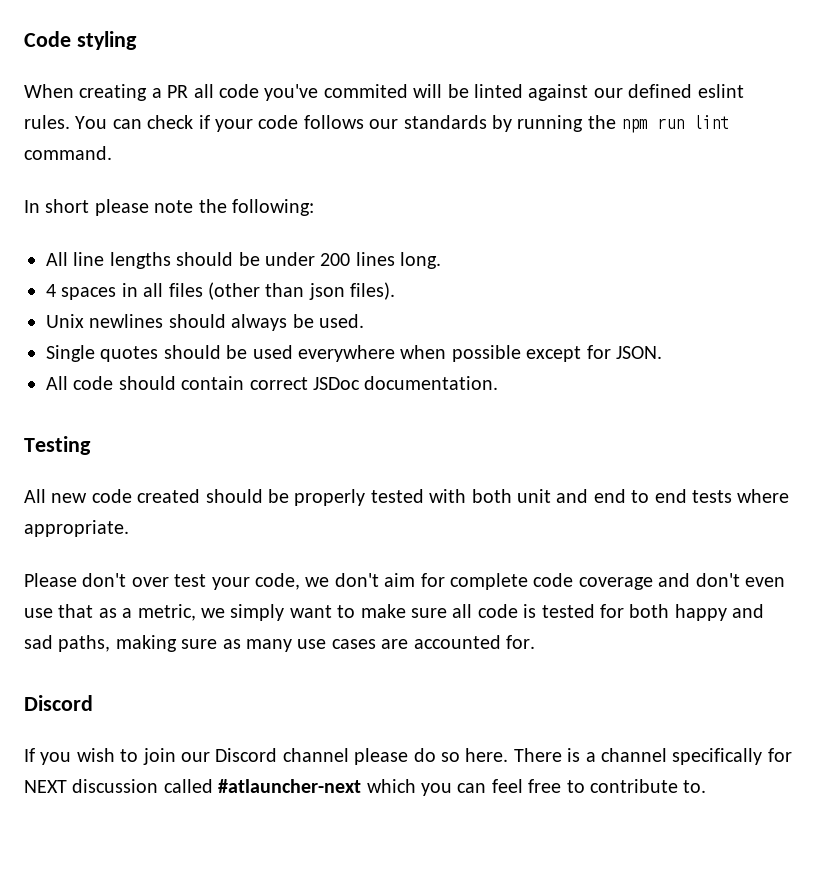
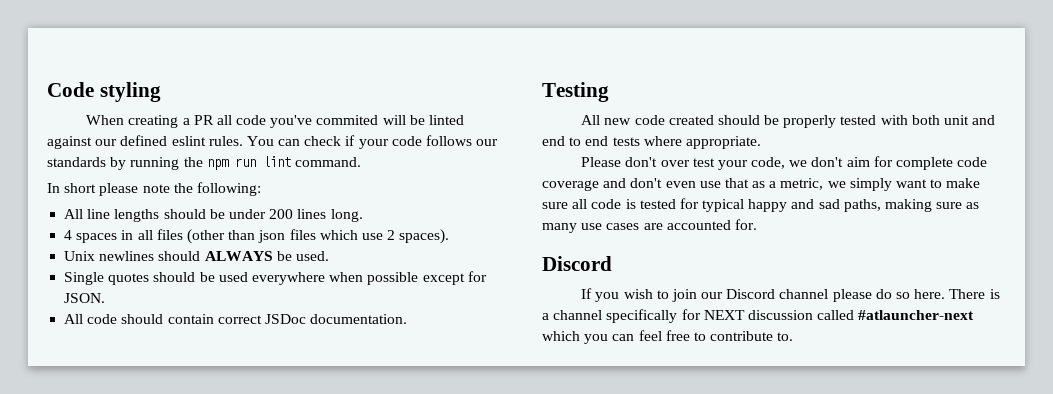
[350,282,396,300] files). -> [289,229,450,244] files which use 2 spaces).
[231,314,288,331] always -> [204,251,273,261] ALWAYS
[629,604,670,618] both -> [702,199,745,212] typical

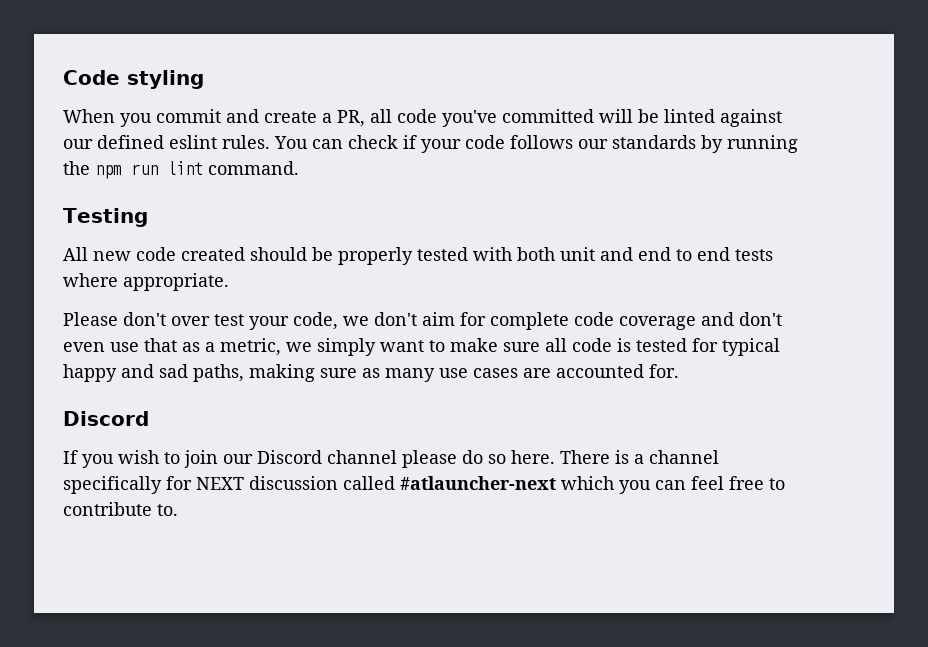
[128,115,214,128] creating a PR -> [120,109,365,127] you commit and create a PR,
[316,115,379,125] commited -> [502,109,594,123] committed
[47,182,261,196] [64,209,363,222] [64,229,450,244] [64,251,329,261] [64,271,487,285] [64,293,106,303] [64,314,408,324] // In short please note the following: // All line lengths should be under 200 lines long. // 4 spaces in all files (other than json files which use 2 spaces). // Unix newlines should ALWAYS be used. // Single quotes should be used everywhere when possible except for JSON. // All code should contain correct JSDoc documentation. -> (299, 168) none

